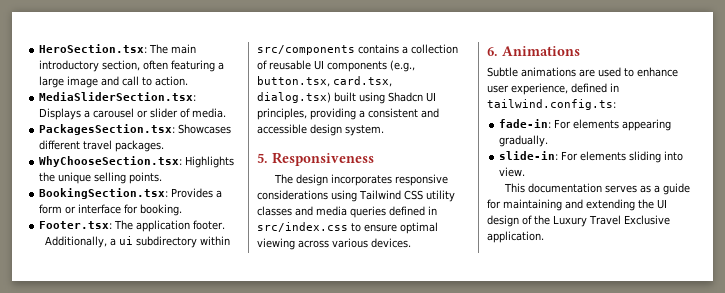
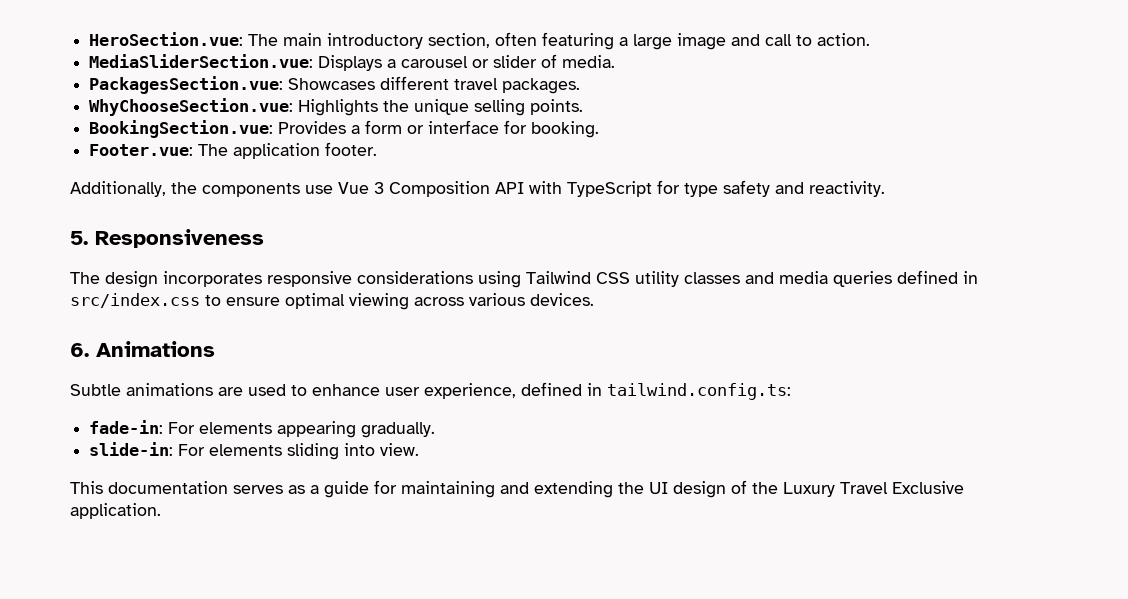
[39,44,148,53] HeroSection.tsx: -> [89,32,244,46] HeroSection.vue:
[39,92,197,101] MediaSliderSection.tsx: -> [89,54,314,68] MediaSliderSection.vue:
[39,124,176,135] PackagesSection.tsx: -> [89,76,284,94] PackagesSection.vue:
[39,156,183,167] WhyChooseSection.tsx: -> [89,98,294,116] WhyChooseSection.vue:
[39,188,169,199] BookingSection.tsx: -> [89,120,274,138] BookingSection.vue:
[39,221,113,229] Footer.tsx: -> [89,144,194,156] Footer.vue:
[110,236,231,248] [257,44,458,55] [257,60,415,72] [257,76,392,87] [257,92,436,104] [257,108,439,120] [257,124,384,136] a ui subdirectory within src/components contains a collection of reusable UI components (e.g., button.tsx, card.tsx, dialog.tsx) built using Shadcn UI principles, providing a consistent and accessible design system. -> [171,180,885,197] the components use Vue 3 Composition API with TypeScript for type safety and reactivity.

